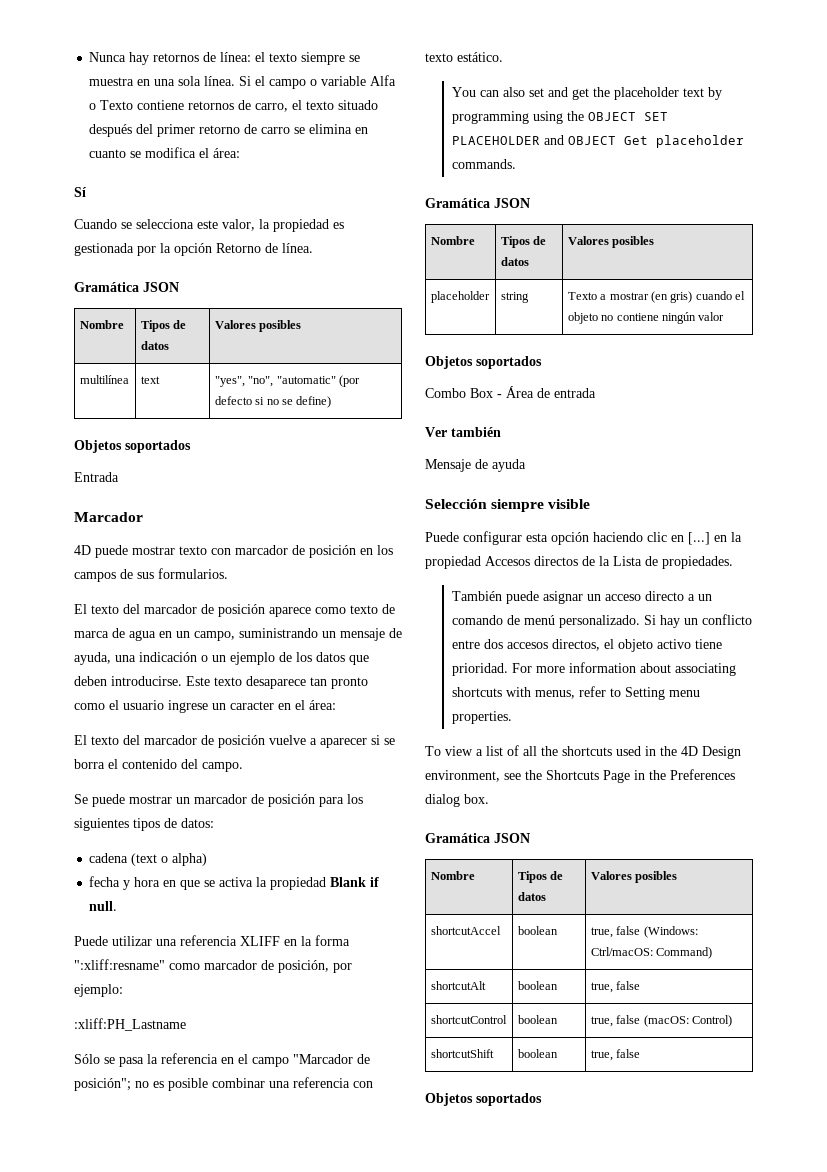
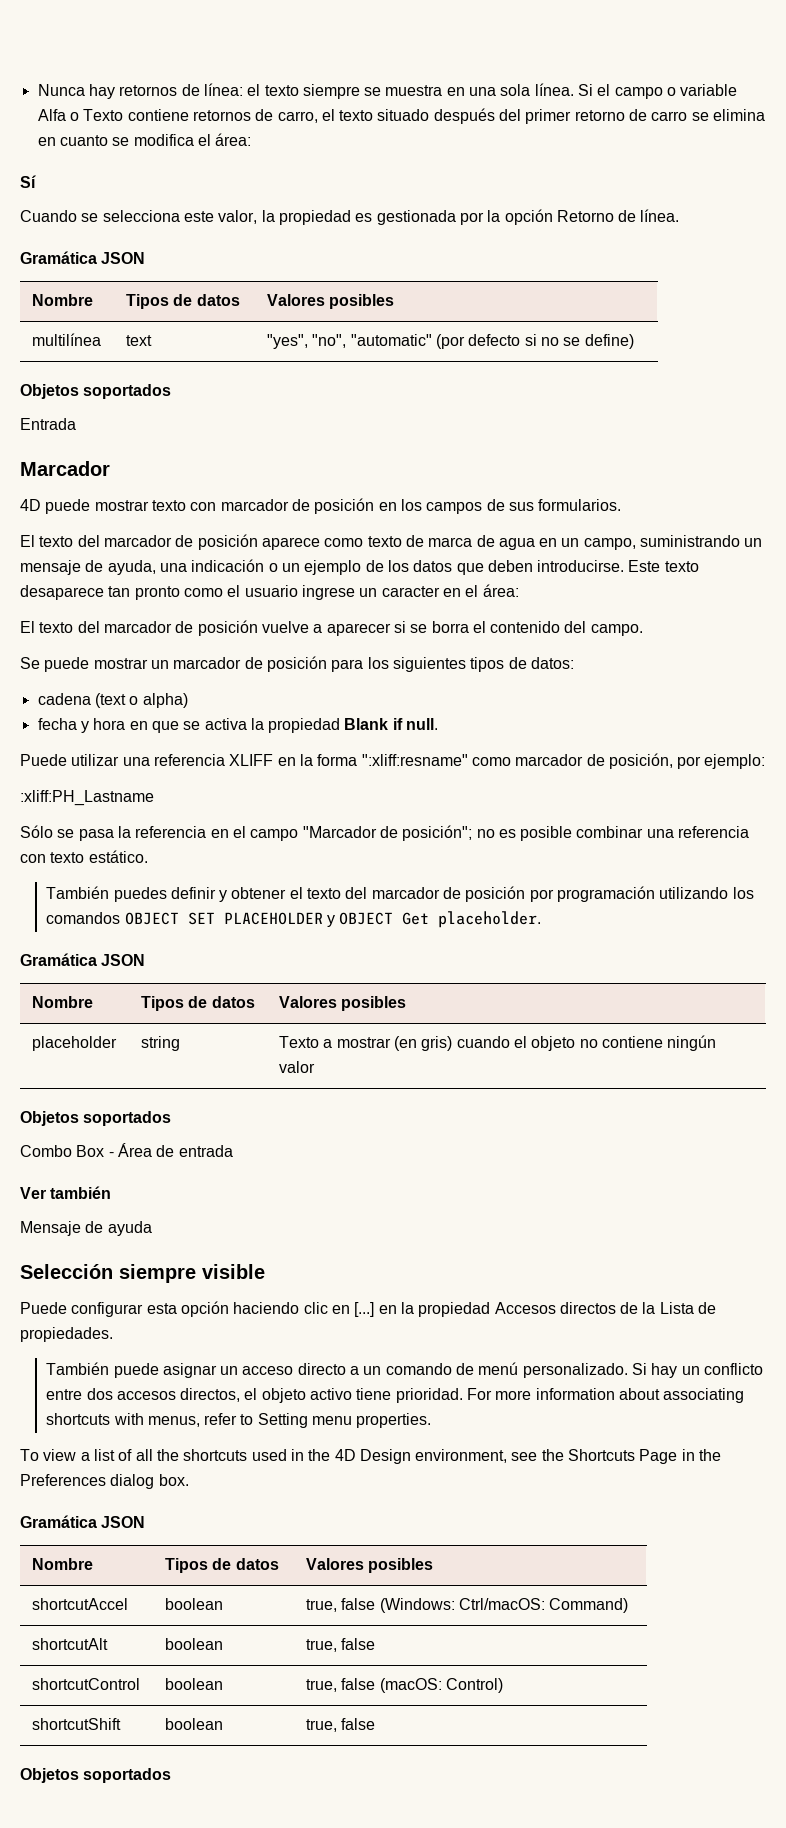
[451,87,722,100] [451,111,584,124] You can also set and get the placeholder text by programming using the -> [46,886,754,902] [46,912,121,924] También puedes definir y obtener el texto del marcador de posición por programación utilizando los comandos
[543,135,564,145] and -> [326,915,335,927] y
[655,135,744,148] [451,159,516,169] placeholder commands. -> [438,911,542,928] placeholder.

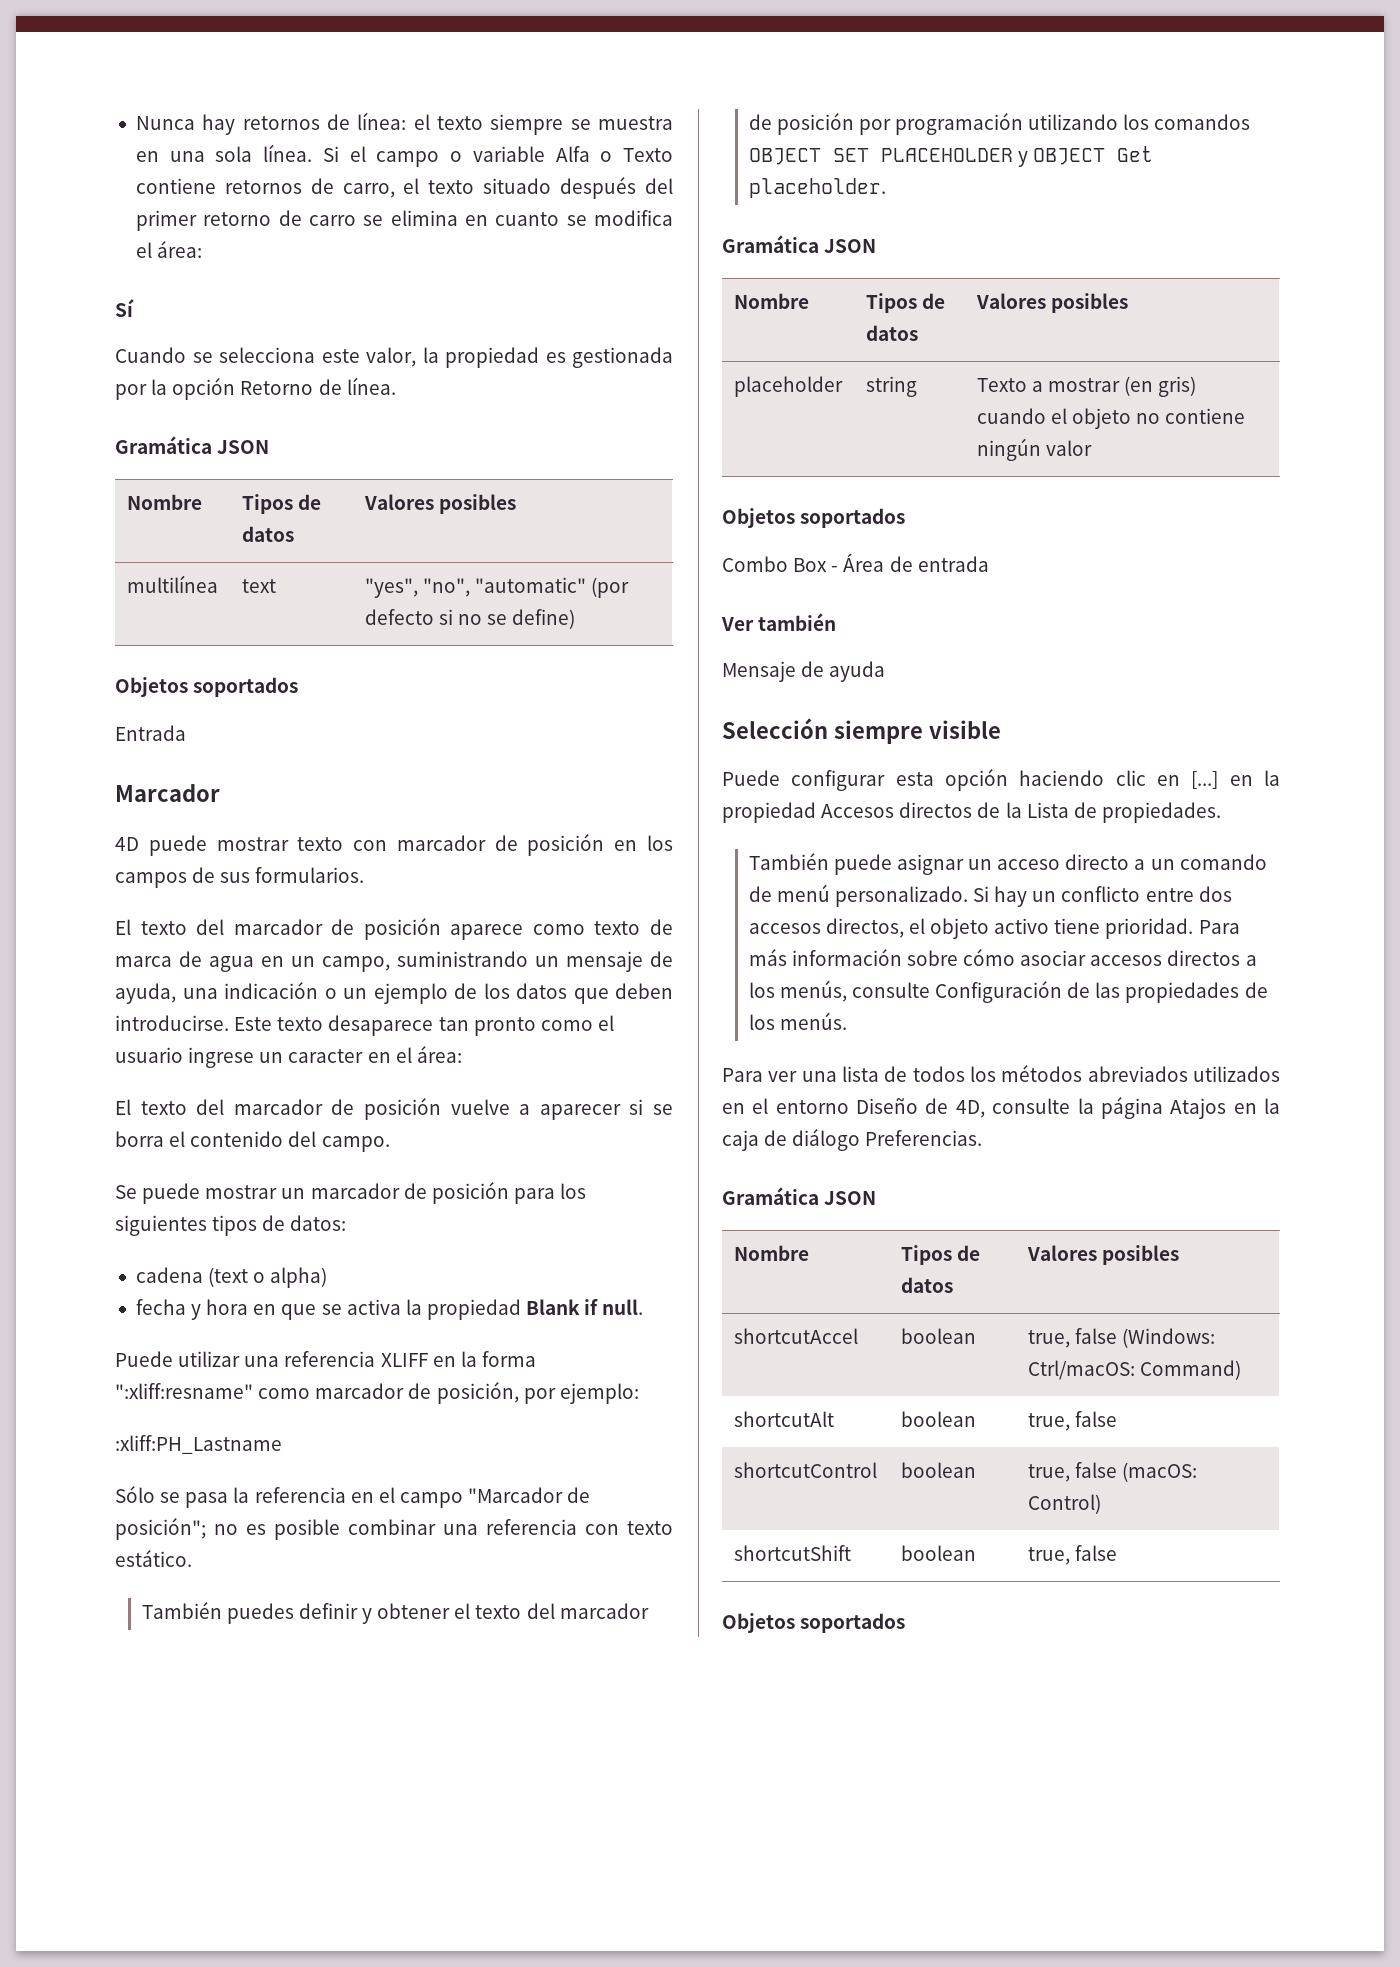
[467,1388,745,1403] [46,1413,432,1428] [20,1449,722,1464] [20,1474,189,1489] For more information about associating shortcuts with menus, refer to Setting menu properties. // To view a list of all the shortcuts used in the 4D Design environment, see the Shortcuts Page in the Preferences dialog box. -> [1198,920,1240,934] [748,949,1257,966] [748,980,1268,1003] [748,1012,847,1030] [722,1065,1280,1082] [722,1097,1280,1119] [722,1129,983,1151] Para más información sobre cómo asociar accesos directos a los menús, consulte Configuración de las propiedades de los menús. // Para ver una lista de todos los métodos abreviados utilizados en el entorno Diseño de 4D, consulte la página Atajos en la caja de diálogo Preferencias.

